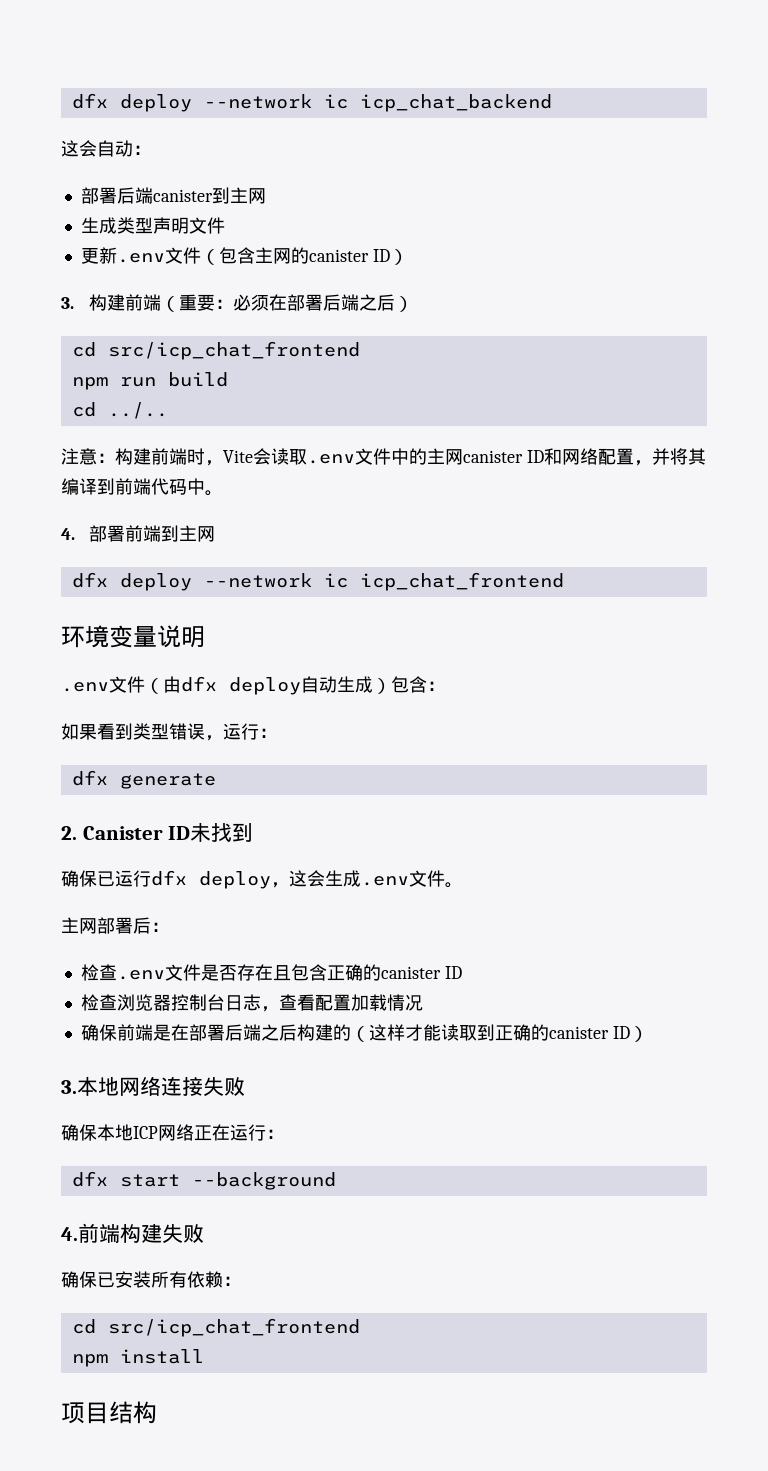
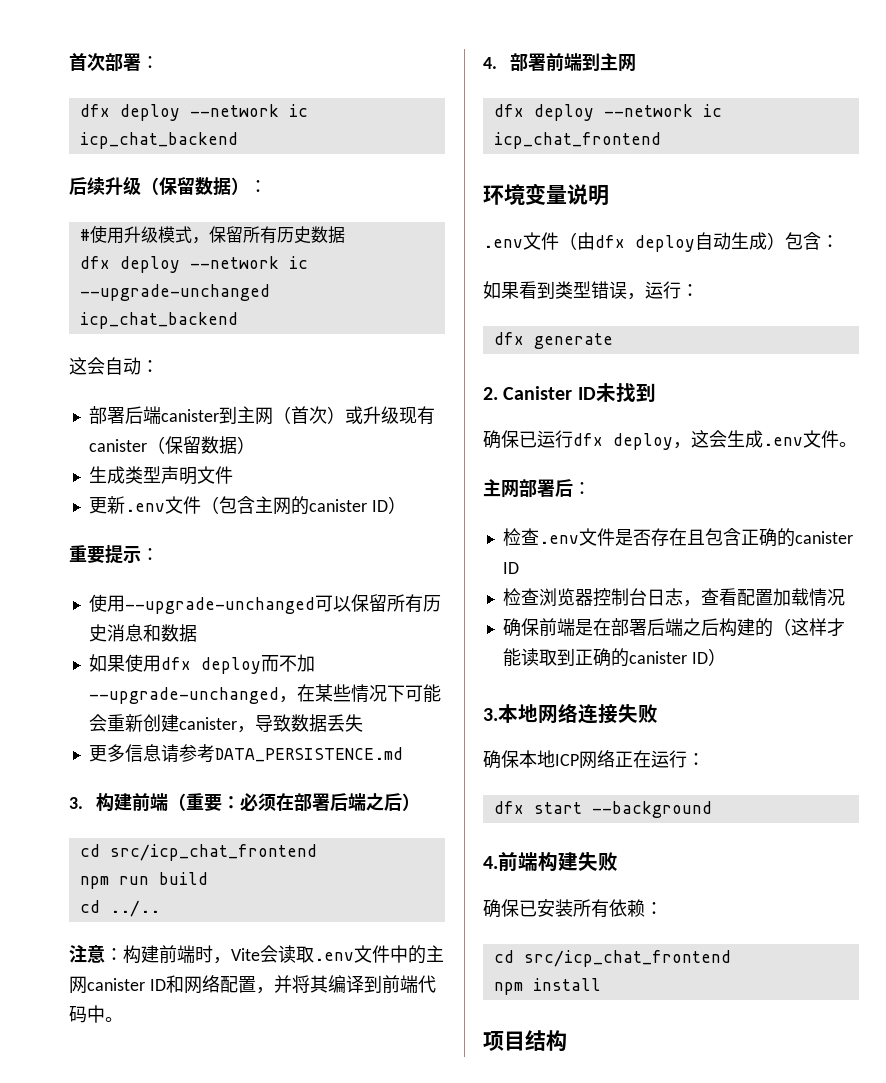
(71, 101) none -> [69,53,159,72] 首次部署： //
(552, 103) none -> [69,176,267,195] [79,225,345,244] [79,256,308,273] [79,284,270,301] [79,312,238,329] // 后续升级（保留数据）： // #使用升级模式，保留所有历史数据 // dfx deploy --network ic --upgrade-unchanged icp_chat_backend
(266, 196) none -> [272,406,435,425] [88,436,255,454] （首次）或升级现有canister（保留数据）
(408, 257) none -> [69,544,159,564] [88,594,441,614] [88,624,197,642] [88,654,315,674] [88,684,441,704] [88,714,363,733] [88,744,403,763] // 重要提示： // 使用--upgrade-unchanged可以保留所有历史消息和数据 // 如果使用dfx deploy而不加--upgrade-unchanged，在某些情况下可能会重新创建canister，导致数据丢失 // 更多信息请参考DATA_PERSISTENCE.md

